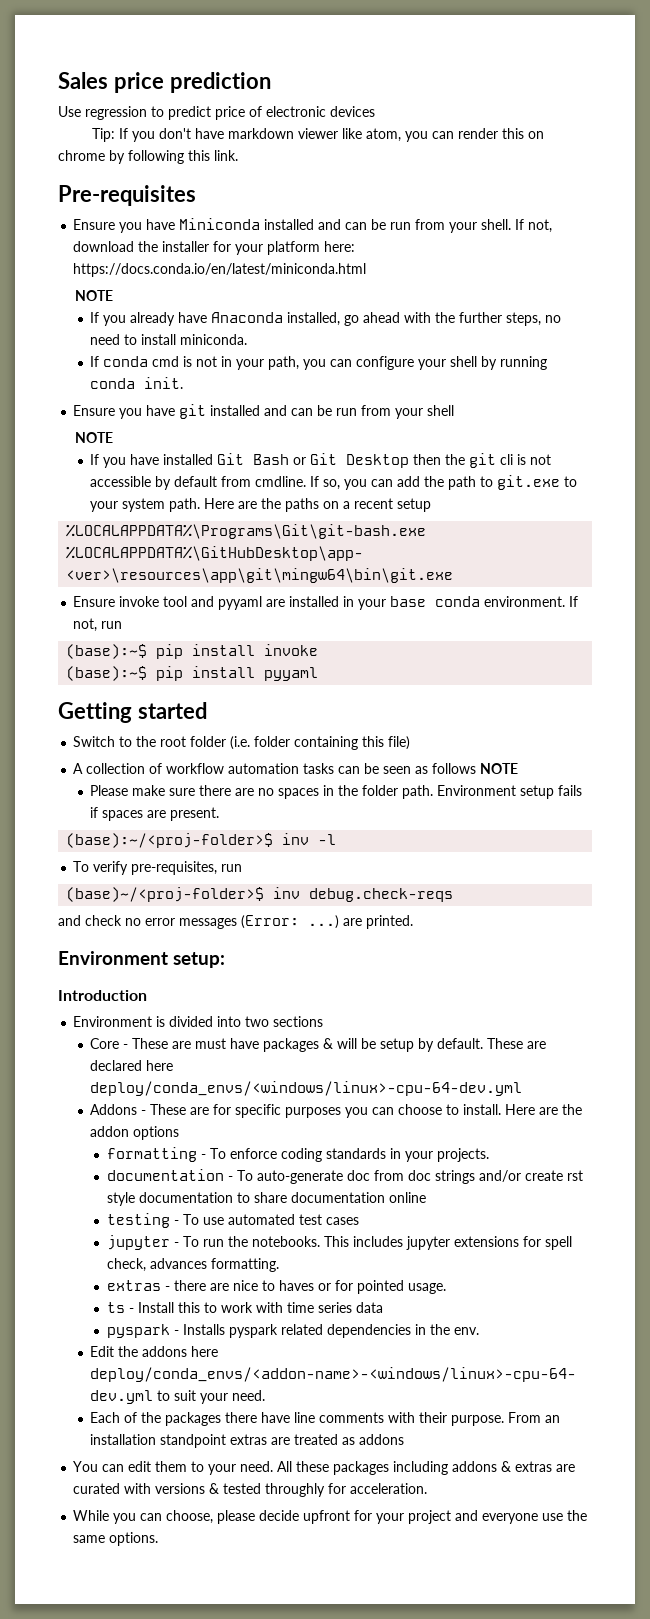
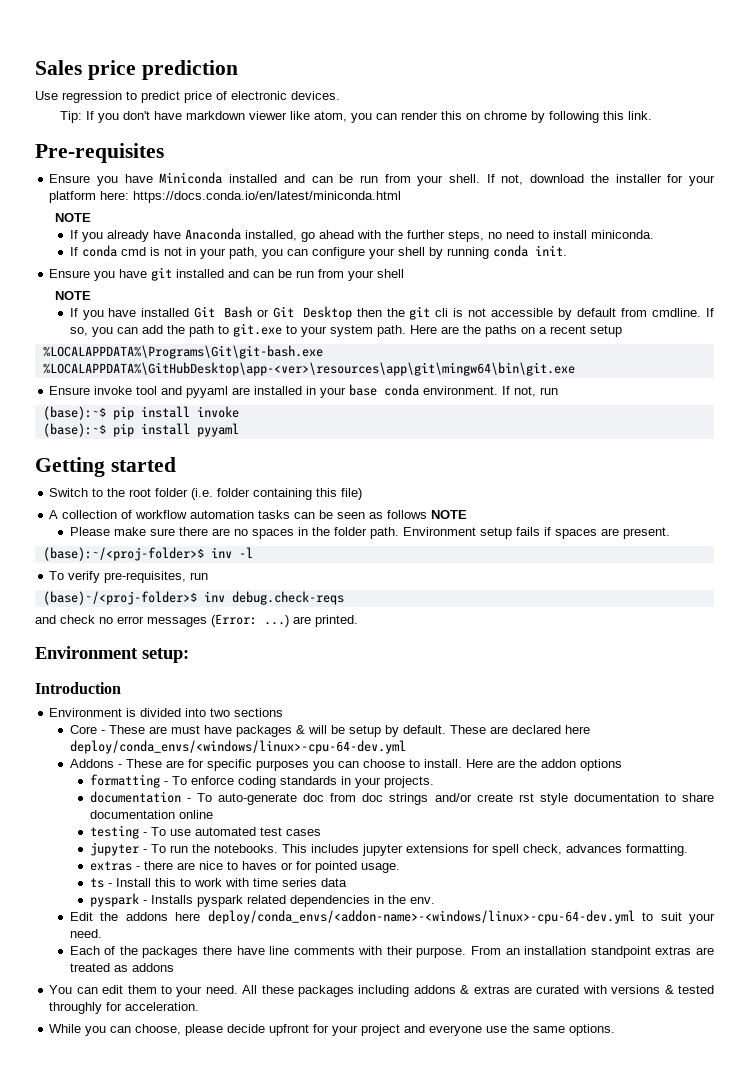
[330,106,375,117] devices -> [291,91,340,100] devices.

